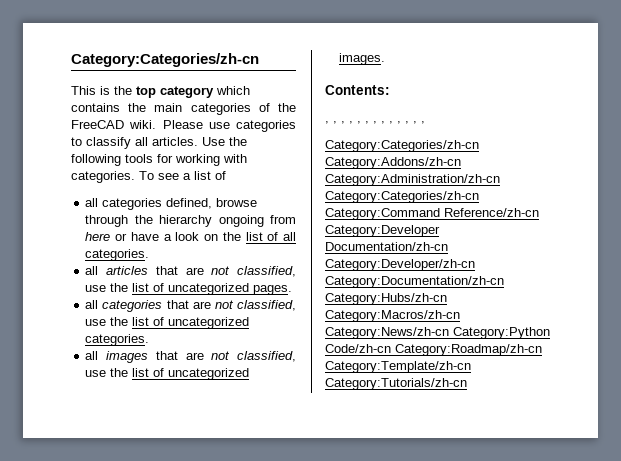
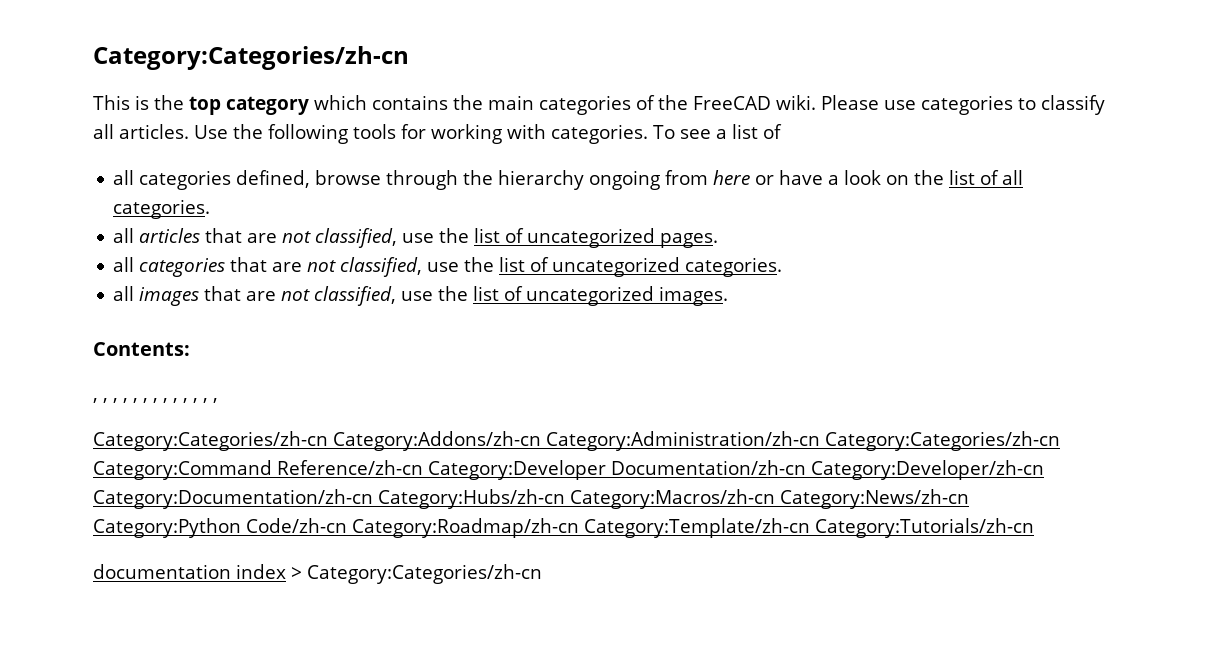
(467, 384) none -> [93,564,542,584] // documentation index > Category:Categories/zh-cn

